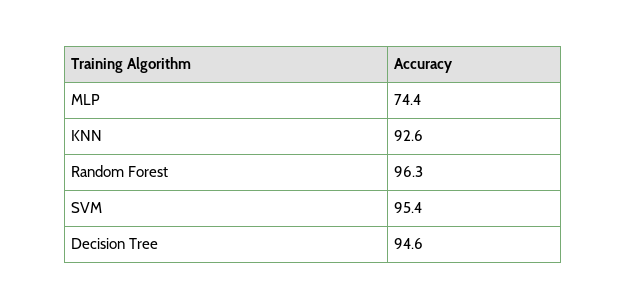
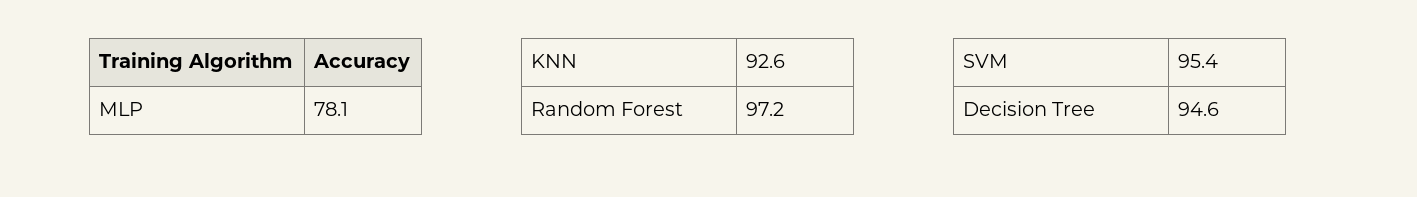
[393,94,421,105] 74.4 -> [314,102,349,116] 78.1
[393,166,423,177] 96.3 -> [746,102,785,116] 97.2

